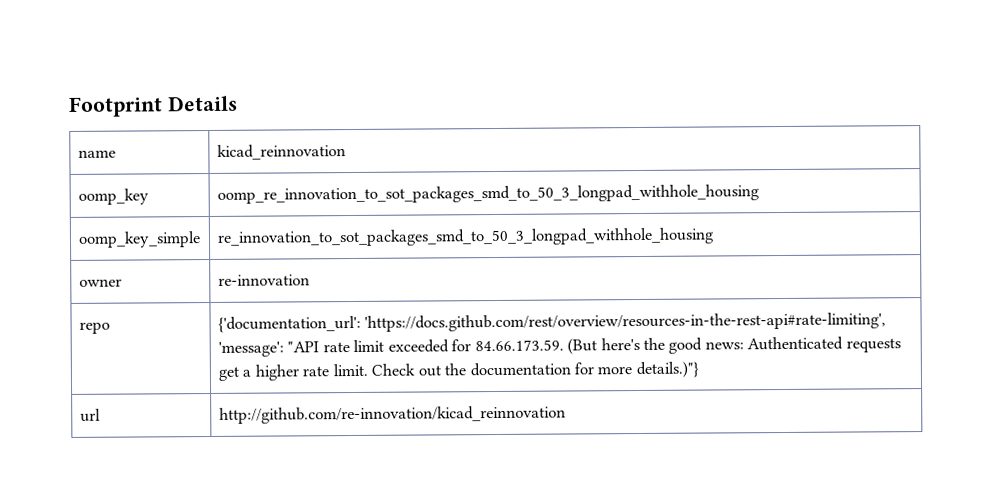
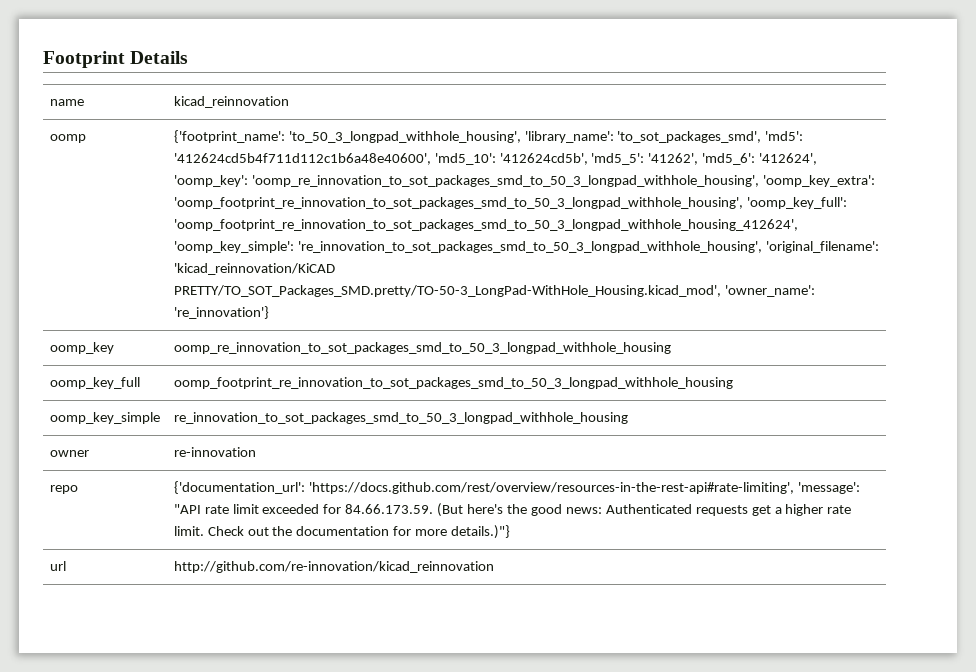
(346, 152) none -> [49,134,86,143] [173,130,804,143] [173,153,818,165] [173,175,875,187] [173,197,847,209] [173,219,798,231] [173,241,879,253] [173,263,335,275] [173,285,815,297] [173,306,269,319] // oomp | {'footprint_name': 'to_50_3_longpad_withhole_housing', 'library_name': 'to_sot_packages_smd', 'md5': '412624cd5b4f711d112c1b6a48e40600', 'md5_10': '412624cd5b', 'md5_5': '41262', 'md5_6': '412624', 'oomp_key': 'oomp_re_innovation_to_sot_packages_smd_to_50_3_longpad_withhole_housing', 'oomp_key_extra': 'oomp_footprint_re_innovation_to_sot_packages_smd_to_50_3_longpad_withhole_housing', 'oomp_key_full': 'oomp_footprint_re_innovation_to_sot_packages_smd_to_50_3_longpad_withhole_housing_412624', 'oomp_key_simple': 're_innovation_to_sot_packages_smd_to_50_3_longpad_withhole_housing', 'original_filename': 'kicad_reinnovation/KiCAD PRETTY/TO_SOT_Packages_SMD.pretty/TO-50-3_LongPad-WithHole_Housing.kicad_mod', 'owner_name': 're_innovation'}
(759, 194) none -> [49,377,140,389] [173,377,733,389] // oomp_key_full | oomp_footprint_re_innovation_to_sot_packages_smd_to_50_3_longpad_withhole_housing

